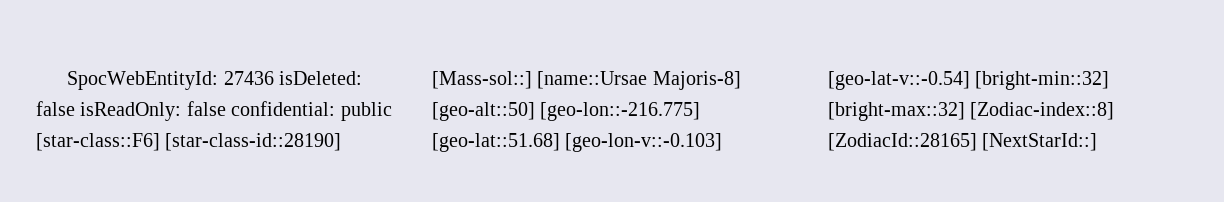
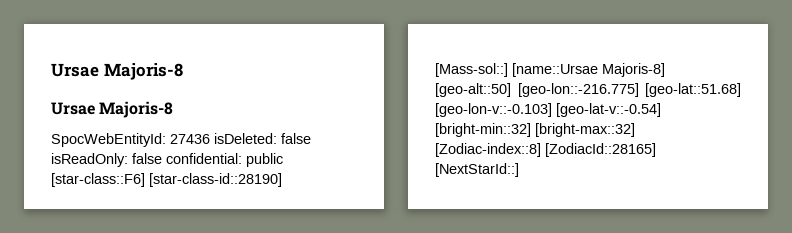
(67, 80) none -> [51,63,183,80] [51,101,174,118] Ursae Majoris-8 // Ursae Majoris-8 //

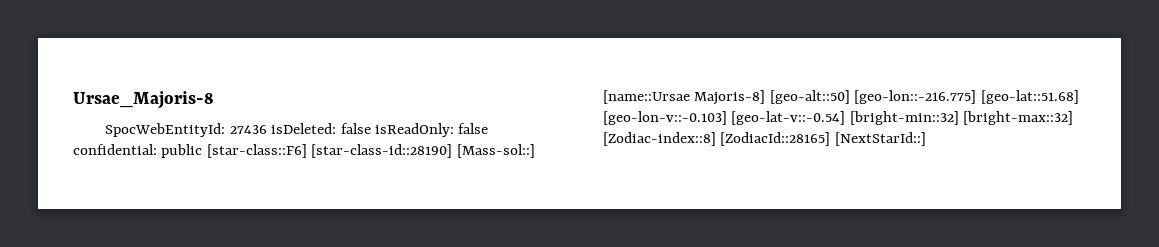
[51,63,183,80] [51,101,174,118] Ursae Majoris-8 // Ursae Majoris-8 -> [73,91,214,109] Ursae_Majoris-8

